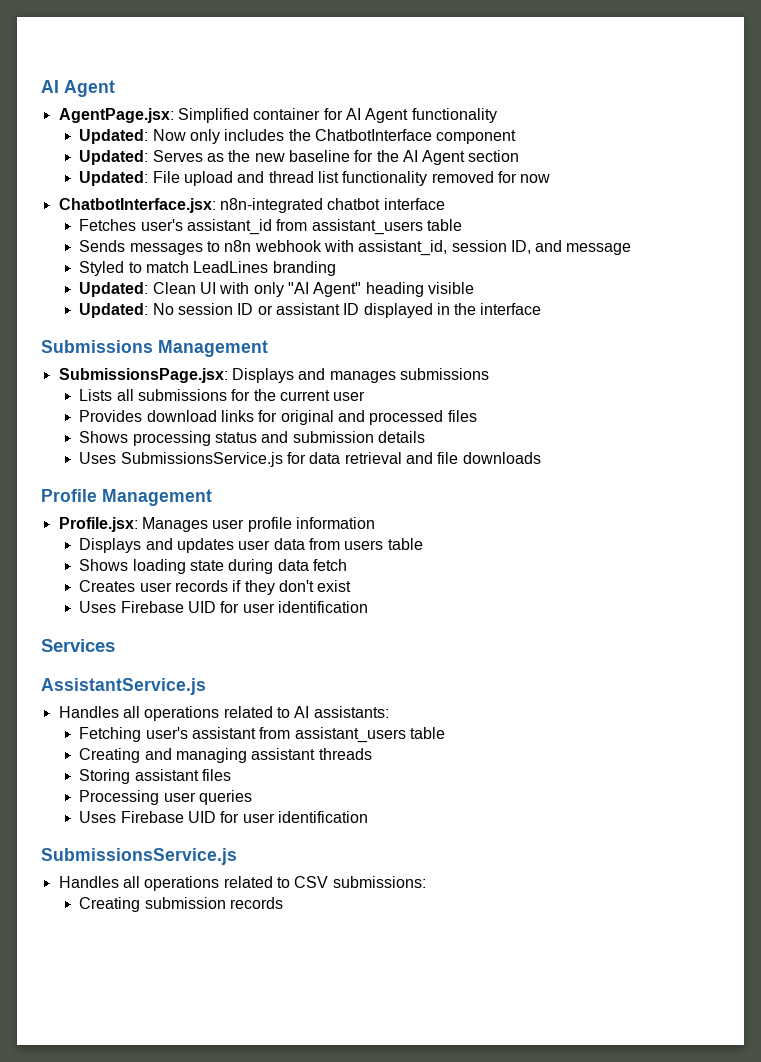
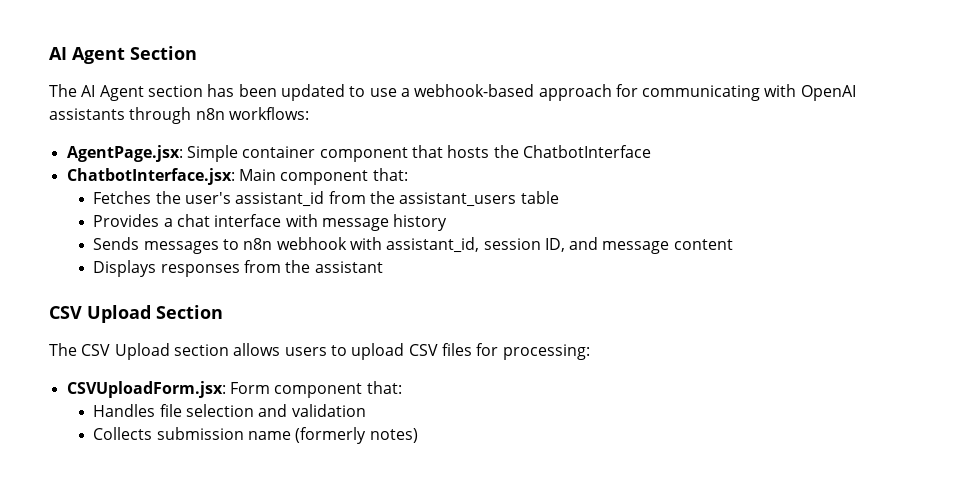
[41,80,115,97] [58,108,497,123] [79,129,517,144] [79,150,520,165] [79,171,551,186] [58,198,445,213] AI Agent // AgentPage.jsx: Simplified container for AI Agent functionality // Updated: Now only includes the ChatbotInterface component // Updated: Serves as the new baseline for the AI Agent section // Updated: File upload and thread list functionality removed for now // ChatbotInterface.jsx: n8n-integrated chatbot interface -> [49,46,197,64] [49,84,856,101] [49,107,309,124] [66,145,651,162] [66,168,408,185] AI Agent Section // The AI Agent section has been updated to use a webhook-based approach for communicating with OpenAI assistants through n8n workflows: // AgentPage.jsx: Simple container component that hosts the ChatbotInterface // ChatbotInterface.jsx: Main component that:
(137, 225) none -> [155,191,181,204] the
[311,219,462,235] assistant_users table -> [369,191,559,207] [93,214,448,231] the assistant_users table // Provides a chat interface with message history
[79,261,336,276] [79,282,474,297] [79,303,542,318] [41,340,268,357] [58,368,489,383] [79,389,366,401] [79,410,477,425] [79,431,425,446] [79,452,541,467] [41,489,212,506] [58,517,375,532] [79,538,423,553] [79,559,347,574] [79,580,352,595] [79,601,368,613] [41,639,115,652] [41,678,206,695] [58,706,389,721] [79,727,445,743] [79,748,372,763] [79,769,231,784] [79,790,252,805] [79,811,368,823] [41,848,237,865] [58,876,426,891] [79,897,283,912] // Styled to match LeadLines branding // Updated: Clean UI with only "AI Agent" heading visible // Updated: No session ID or assistant ID displayed in the interface // Submissions Management // SubmissionsPage.jsx: Displays and manages submissions // Lists all submissions for the current user // Provides download links for original and processed files // Shows processing status and submission details // Uses SubmissionsService.js for data retrieval and file downloads // Profile Management // Profile.jsx: Manages user profile information // Displays and updates user data from users table // Shows loading state during data fetch // Creates user records if they don't exist // Uses Firebase UID for user identification // Services // AssistantService.js // Handles all operations related to AI assistants: // Fetching user's assistant from assistant_users table // Creating and managing assistant threads // Storing assistant files // Processing user queries // Uses Firebase UID for user identification // SubmissionsService.js // Handles all operations related to CSV submissions: // Creating submission records -> [673,239,733,250] [93,260,383,277] [49,305,223,323] [49,343,590,360] [66,381,402,398] [93,404,366,417] [93,427,418,444] content // Displays responses from the assistant // CSV Upload Section // The CSV Upload section allows users to upload CSV files for processing: // CSVUploadForm.jsx: Form component that: // Handles file selection and validation // Collects submission name (formerly notes)

